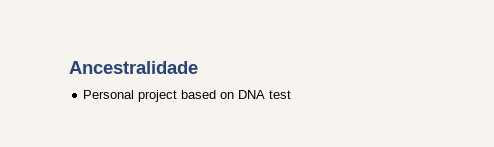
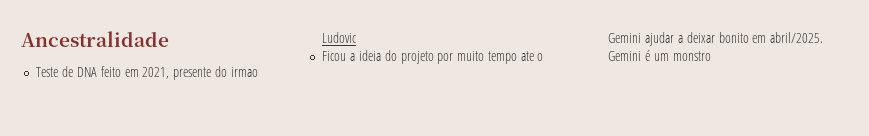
[83,90,292,102] Personal project based on DNA test -> [36,66,258,80] [322,32,358,43] [322,50,544,64] [608,32,824,46] [608,50,711,61] Teste de DNA feito em 2021, presente do irmao Ludovic // Ficou a ideia do projeto por muito tempo ate o Gemini ajudar a deixar bonito em abril/2025. Gemini é um monstro

